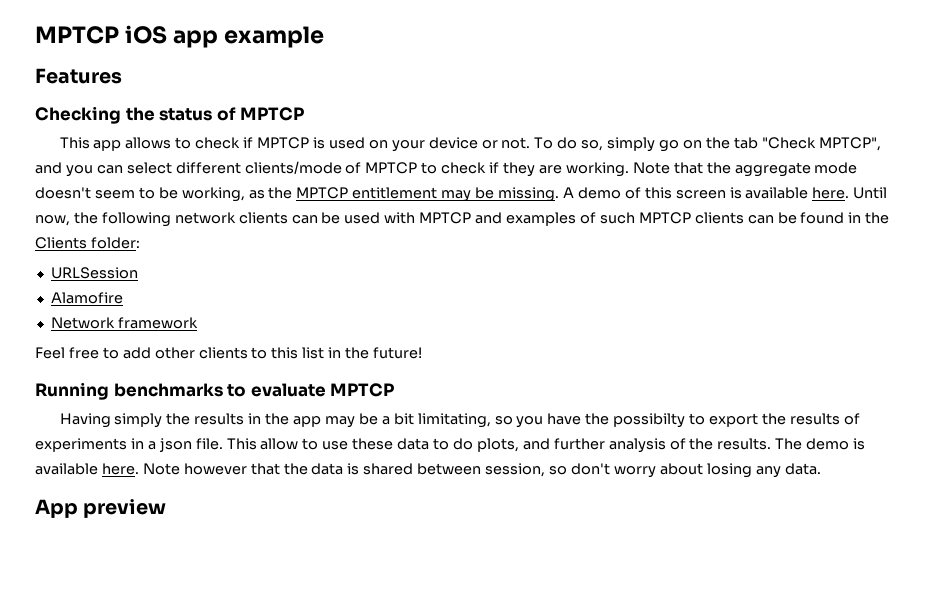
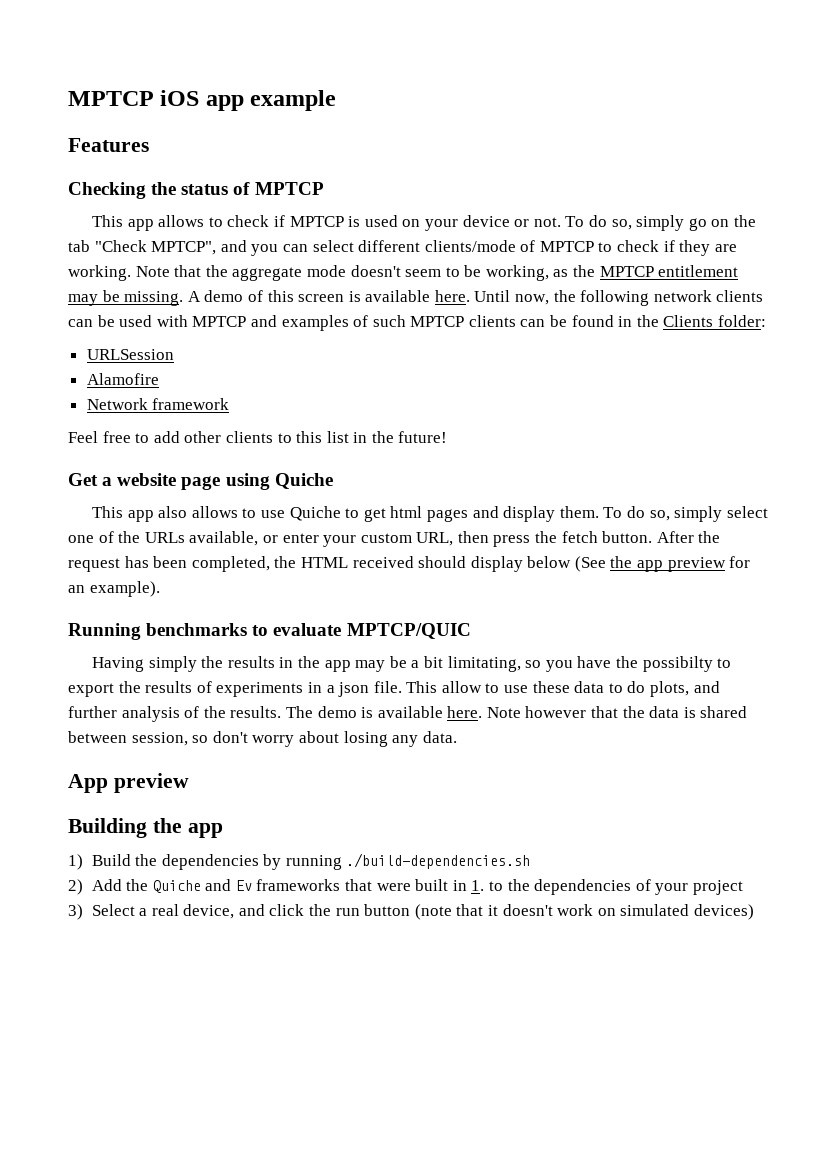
(423, 353) none -> [68,473,333,490] [92,506,768,522] [68,531,721,547] [68,556,751,572] [68,581,160,597] // Get a website page using Quiche // This app also allows to use Quiche to get html pages and display them. To do so, simply select one of the URLs available, or enter your custom URL, then press the fetch button. After the request has been completed, the HTML received should display below (See the app preview for an example).
[330,383,395,397] MPTCP -> [346,623,471,639] MPTCP/QUIC
(167, 508) none -> [68,818,223,838] [68,853,531,870] [68,879,743,895] [68,904,754,920] // Building the app // 1) Build the dependencies by running ./build-dependencies.sh // 2) Add the Quiche and Ev frameworks that were built in 1. to the dependencies of your project // 3) Select a real device, and click the run button (note that it doesn't work on simulated devices)

